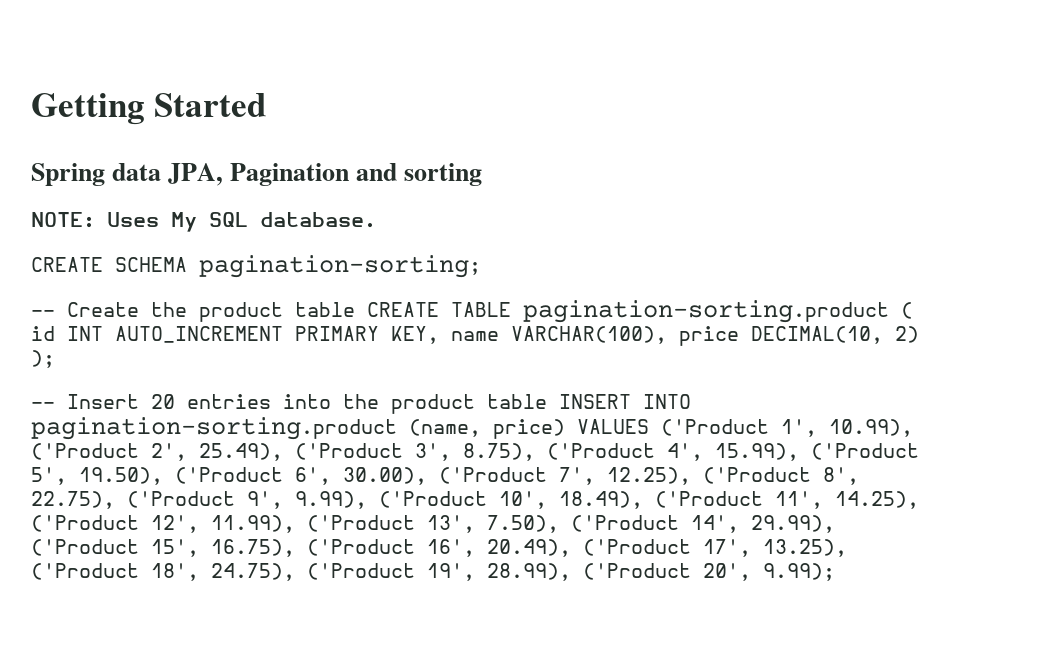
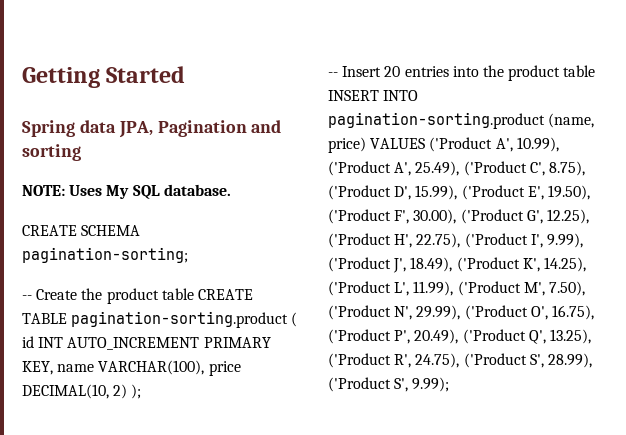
[781,419,817,437] 1', -> [495,138,513,152] A',
[151,443,187,461] 2', -> [394,162,412,176] A',
[415,443,451,461] 3', -> [529,162,545,176] C',
[667,443,703,461] 4', -> [394,186,412,200] D',
[31,467,67,485] 5', -> [527,186,544,200] E',
[295,467,331,485] 6', -> [394,210,410,224] F',
[559,467,595,485] 7', -> [526,210,543,224] G',
[823,467,859,485] 8', -> [394,234,413,248] H',
[247,491,283,509] 9', -> [530,234,543,248] I',
[499,491,547,509] 10', -> [393,258,407,273] J',
[775,491,823,509] 11', -> [522,258,540,272] K',
[151,515,199,533] 12', -> [394,282,410,296] L',
[427,515,475,533] 13', -> [523,282,545,296] M',
[691,515,739,533] 14', -> [394,306,413,320] N',
[151,539,199,557] 15', -> [530,306,548,320] O',
[427,539,475,557] 16', -> [394,330,411,344] P',
[703,539,751,557] 17', -> [528,330,546,344] Q',
[151,563,199,581] 18', -> [394,354,412,368] R',
[427,563,475,581] 19', -> [529,354,544,368] S',
[703,563,751,581] 20', -> [394,378,409,392] S',

